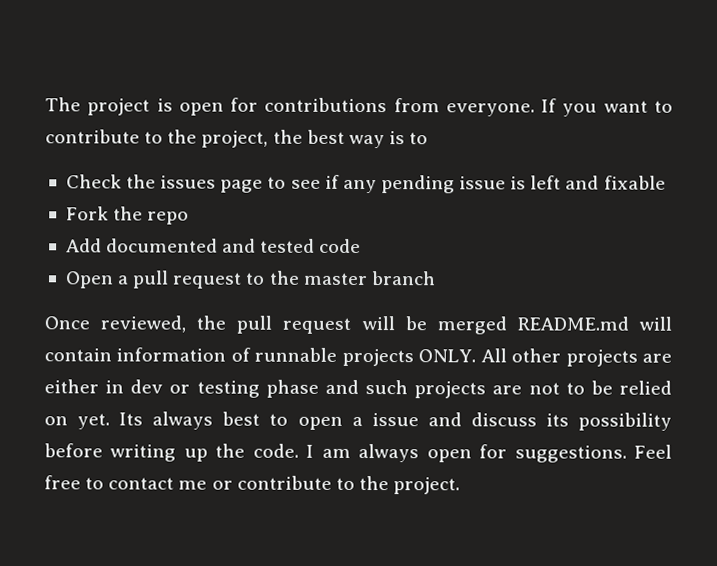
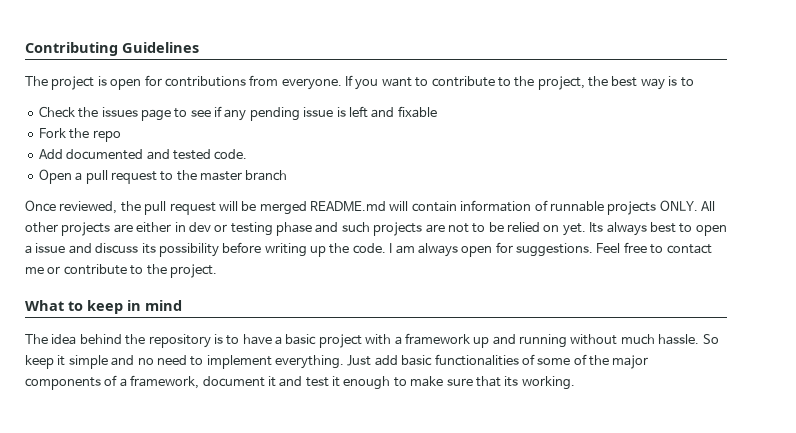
(45, 104) none -> [25,42,199,56] Contributing Guidelines //
[319,238,362,254] code -> [214,149,248,160] code.
(461, 486) none -> [25,300,182,314] [25,333,719,348] [25,354,649,369] [25,375,575,390] // What to keep in mind // The idea behind the repository is to have a basic project with a framework up and running without much hassle. So keep it simple and no need to implement everything. Just add basic functionalities of some of the major components of a framework, document it and test it enough to make sure that its working.

